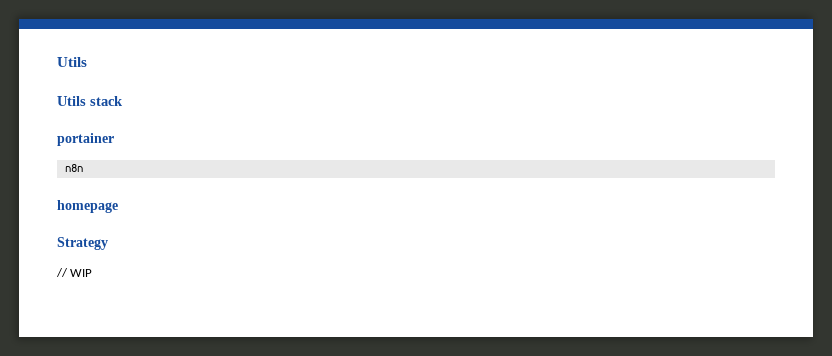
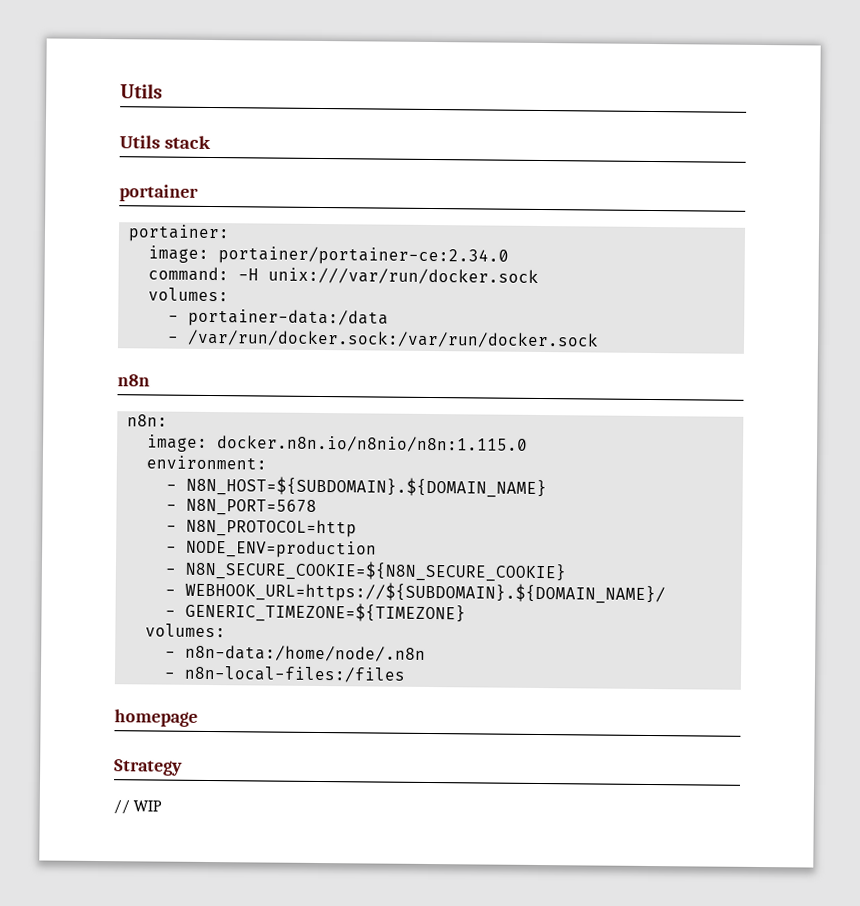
[64,164,83,172] n8n -> [127,224,230,243] [147,245,509,266] [147,266,539,285] [147,287,229,302] [167,308,389,328] [166,329,599,349] [117,374,150,387] [126,414,168,427] [146,434,528,453] [145,455,267,470] [165,475,547,499] [165,498,317,516] [165,518,357,538] [165,539,377,559] [164,559,567,583] [164,580,666,605] [164,601,466,624] [144,623,226,638] [164,644,426,662] [163,665,406,683] portainer: // image: portainer/portainer-ce:2.34.0 // command: -H unix:///var/run/docker.sock // volumes: // - portainer-data:/data // - /var/run/docker.sock:/var/run/docker.sock // n8n // n8n: // image: docker.n8n.io/n8nio/n8n:1.115.0 // environment: // - N8N_HOST=${SUBDOMAIN}.${DOMAIN_NAME} // - N8N_PORT=5678 // - N8N_PROTOCOL=http // - NODE_ENV=production // - N8N_SECURE_COOKIE=${N8N_SECURE_COOKIE} // - WEBHOOK_URL=https://${SUBDOMAIN}.${DOMAIN_NAME}/ // - GENERIC_TIMEZONE=${TIMEZONE} // volumes: // - n8n-data:/home/node/.n8n // - n8n-local-files:/files

